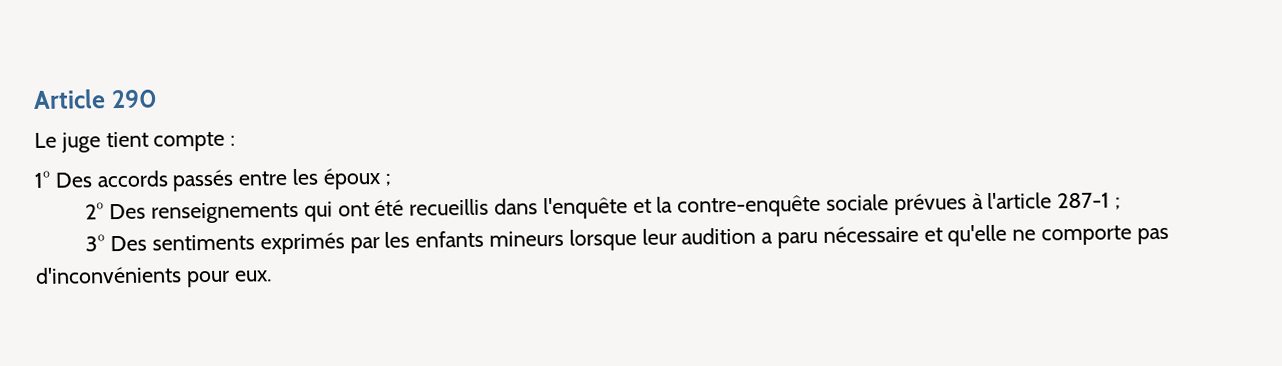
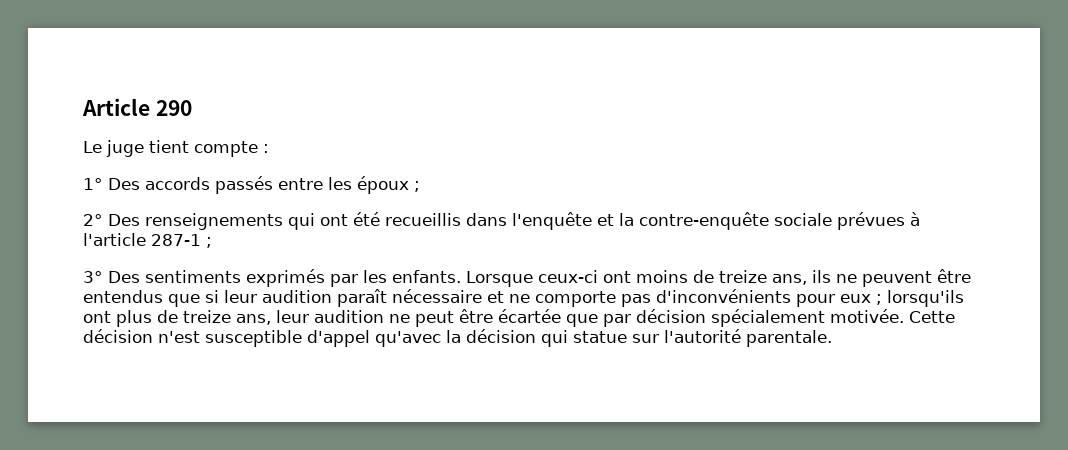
[415,227,818,251] enfants mineurs lorsque leur audition a paru -> [392,269,971,287] [83,289,387,307] enfants. Lorsque ceux-ci ont moins de treize ans, ils ne peuvent être entendus que si leur audition paraît
[947,224,1008,247] qu'elle -> (504, 297) none
[233,270,272,282] eux. -> [840,290,964,307] [83,309,955,327] [83,329,832,347] eux ; lorsqu'ils ont plus de treize ans, leur audition ne peut être écartée que par décision spécialement motivée. Cette décision n'est susceptible d'appel qu'avec la décision qui statue sur l'autorité parentale.

